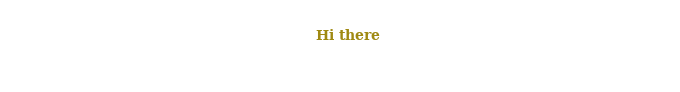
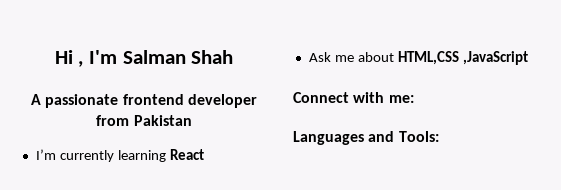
[339,29,380,40] there -> [78,50,234,67] [31,94,257,108] [96,115,192,126] [35,149,204,162] [308,51,528,65] [293,92,414,103] [293,131,439,145] , I'm Salman Shah // A passionate frontend developer from Pakistan // I’m currently learning React // Ask me about HTML,CSS ,JavaScript // Connect with me: // Languages and Tools:

